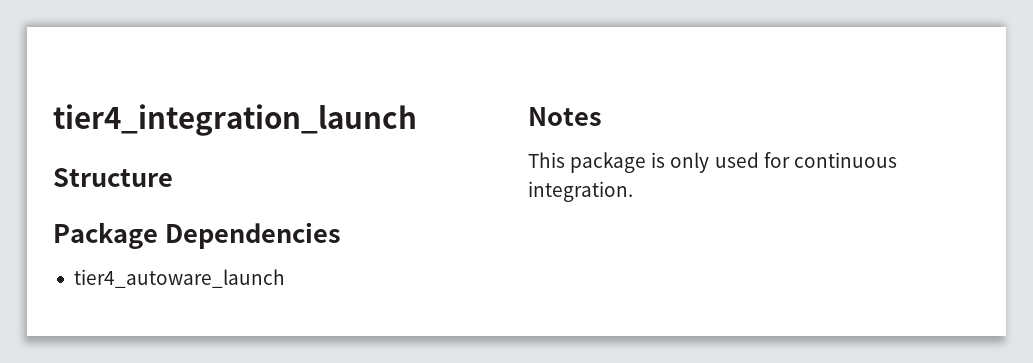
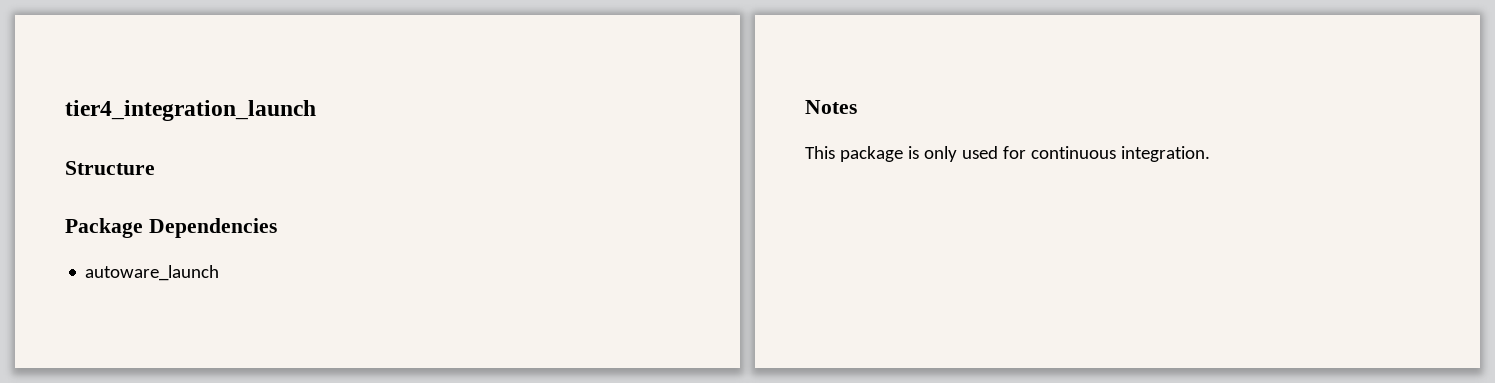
[73,269,285,288] tier4_autoware_launch -> [85,265,220,281] autoware_launch

